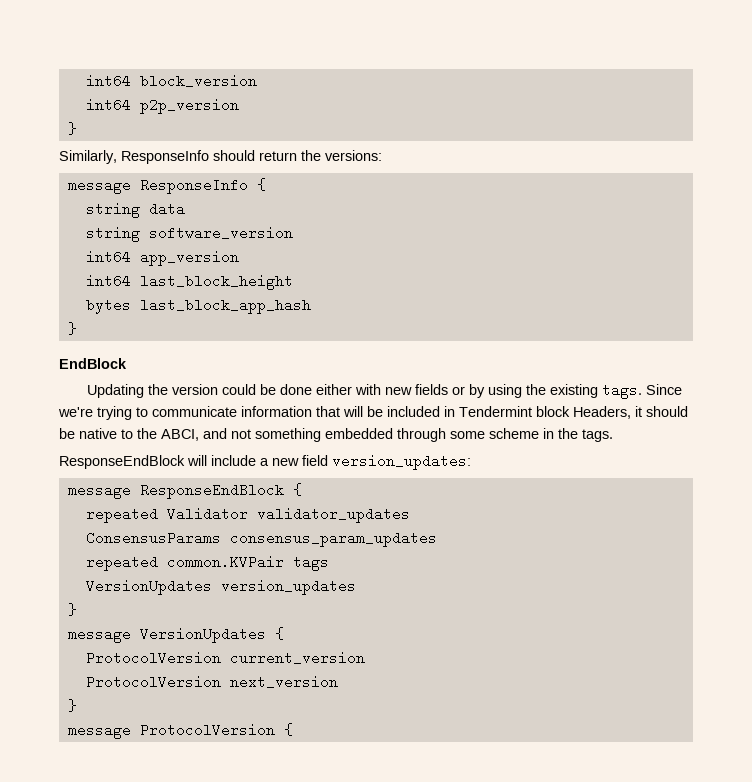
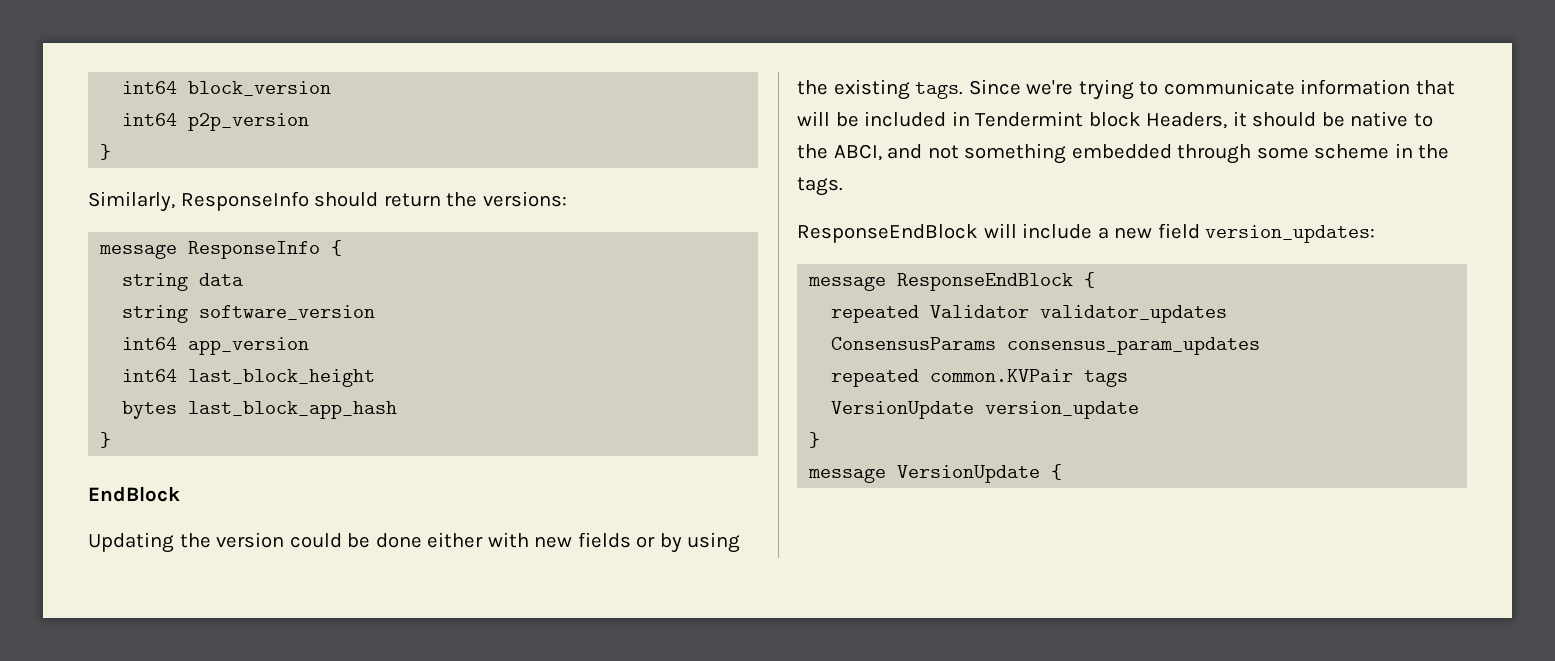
[85,579,356,595] [67,603,77,616] [67,627,284,643] [85,651,365,665] [85,675,338,689] [67,699,77,712] [67,723,293,739] VersionUpdates version_updates // } // message VersionUpdates { // ProtocolVersion current_version // ProtocolVersion next_version // } // message ProtocolVersion { -> [831,401,1140,419] [809,432,821,448] [808,464,1063,483] VersionUpdate version_update // } // message VersionUpdate {

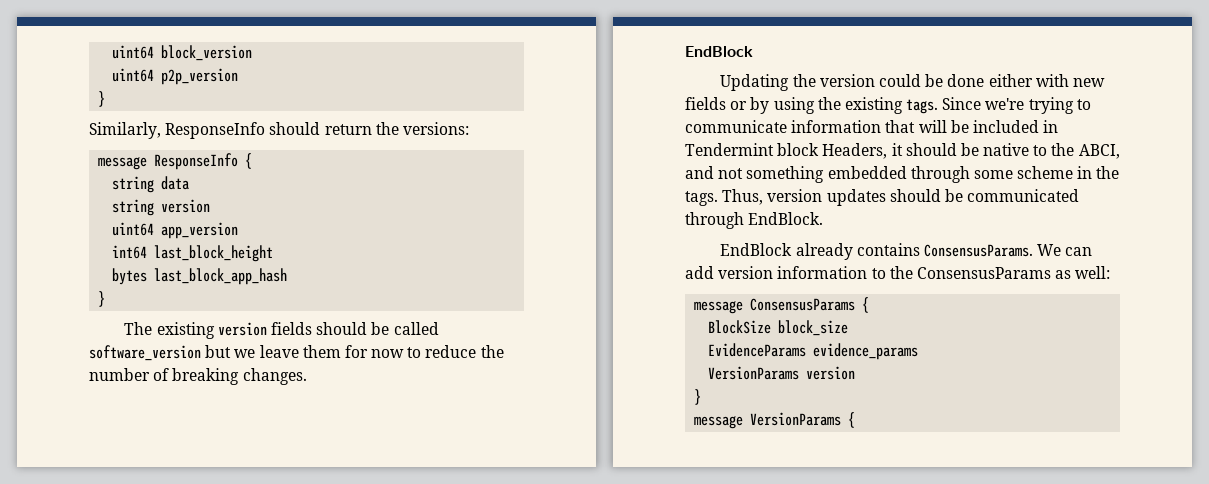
[122,81,178,94] int64 -> [112,45,155,59] uint64
[122,113,178,126] int64 -> [112,68,155,82] uint64
[199,305,376,320] [122,337,178,350] software_version // int64 -> [161,199,211,213] [112,222,155,236] version // uint64
(112, 440) none -> [124,322,439,339] [89,345,504,361] [89,368,307,385] // The existing version fields should be called software_version but we leave them for now to reduce the number of breaking changes.
[797,223,1376,243] [808,272,1096,291] [831,305,1228,323] [831,337,1261,355] [831,369,1129,387] [831,401,1140,419] // ResponseEndBlock will include a new field version_updates: // message ResponseEndBlock { // repeated Validator validator_updates // ConsensusParams consensus_param_updates // repeated common.KVPair tags // VersionUpdate version_update -> [722,189,1080,206] [685,212,824,229] [720,243,1093,260] [685,266,1111,279] [694,297,870,314] [708,320,849,336] [708,343,919,360] [708,366,856,380] Thus, version updates should be communicated through EndBlock. // EndBlock already contains ConsensusParams. We can add version information to the ConsensusParams as well: // message ConsensusParams { // BlockSize block_size // EvidenceParams evidence_params // VersionParams version
[897,465,1041,483] VersionUpdate -> [750,412,842,426] VersionParams

